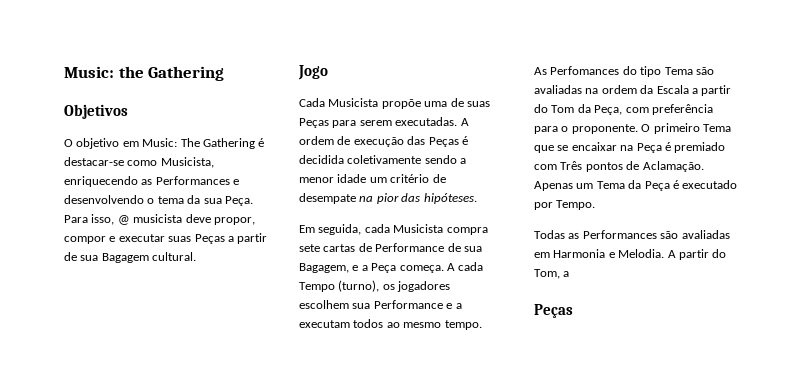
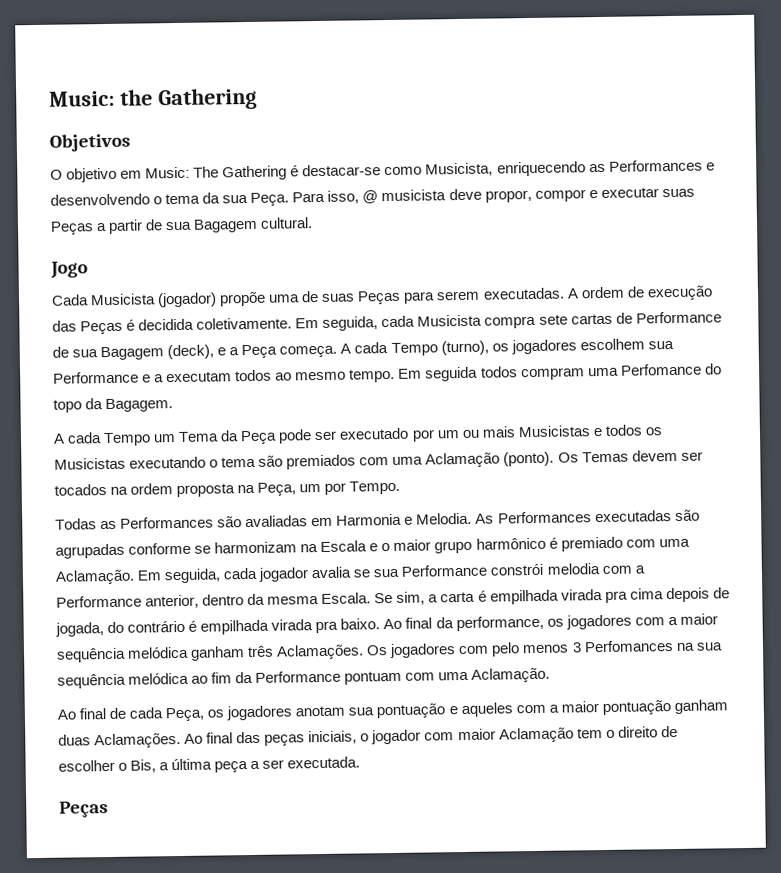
(379, 102) none -> [157,292,218,308] (jogador)
[347,155,467,164] [299,174,446,183] [299,193,477,204] coletivamente sendo a menor idade um critério de desempate na pior das hipóteses. // -> [196,317,293,330] coletivamente.
[299,263,349,273] Bagagem, -> [100,344,215,361] Bagagem (deck),
[534,66,714,77] [534,85,732,96] [534,104,713,115] [534,123,731,134] [534,142,726,153] [534,161,704,172] [534,180,738,191] // As Perfomances do tipo Tema são avaliadas na ordem da Escala a partir do Tom da Peça, com preferência para o proponente. O primeiro Tema que se encaixar na Peça é premiado com Três pontos de Aclamação. Apenas um Tema da Peça é executado -> [398,363,722,382] [53,398,174,413] [53,424,663,447] [54,449,703,470] [54,482,322,498] Em seguida todos compram uma Perfomance do topo da Bagagem. // A cada Tempo um Tema da Peça pode ser executado por um ou mais Musicistas e todos os Musicistas executando o tema são premiados com uma Aclamação (ponto). Os Temas devem ser tocados na ordem proposta na Peça, um
[667,249,727,260] [534,269,570,279] A partir do Tom, a -> [475,509,700,524] [55,536,690,559] [55,563,645,585] [56,587,730,609] [55,613,718,637] [56,640,723,663] [57,667,551,689] [57,699,728,722] [58,725,678,749] [58,756,361,773] As Performances executadas são agrupadas conforme se harmonizam na Escala e o maior grupo harmônico é premiado com uma Aclamação. Em seguida, cada jogador avalia se sua Performance constrói melodia com a Performance anterior, dentro da mesma Escala. Se sim, a carta é empilhada virada pra cima depois de jogada, do contrário é empilhada virada pra baixo. Ao final da performance, os jogadores com a maior sequência melódica ganham três Aclamações. Os jogadores com pelo menos 3 Perfomances na sua sequência melódica ao fim da Performance pontuam com uma Aclamação. // Ao final de cada Peça, os jogadores anotam sua pontuação e aqueles com a maior pontuação ganham duas Aclamações. Ao final das peças iniciais, o jogador com maior Aclamação tem o direito de escolher o Bis, a última peça a ser executada.

